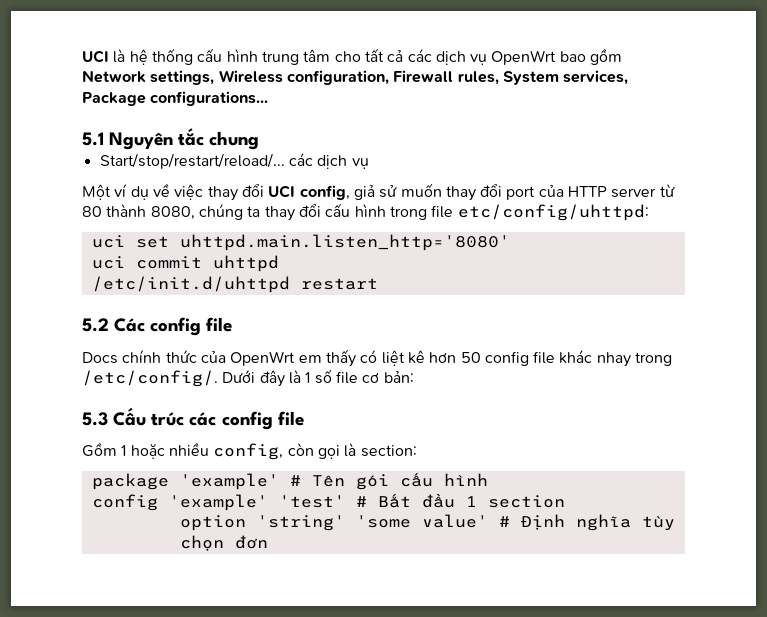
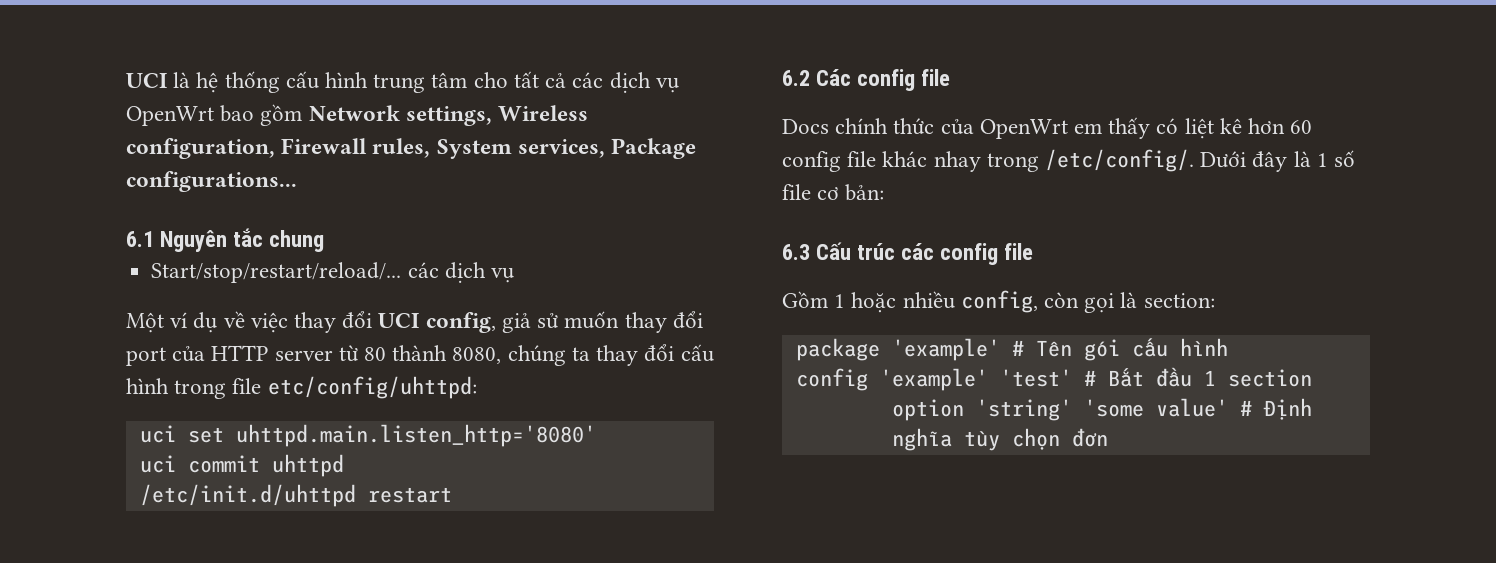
[82,132,104,146] 5.1 -> [126,231,154,247] 6.1
[82,318,109,332] 5.2 -> [782,70,810,86] 6.2
[460,352,481,363] 50 -> [1290,120,1313,134] 60
[82,412,108,426] 5.3 -> [782,244,810,260] 6.3

